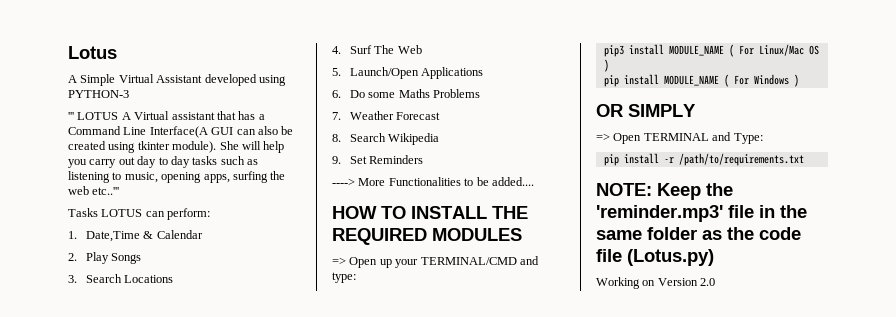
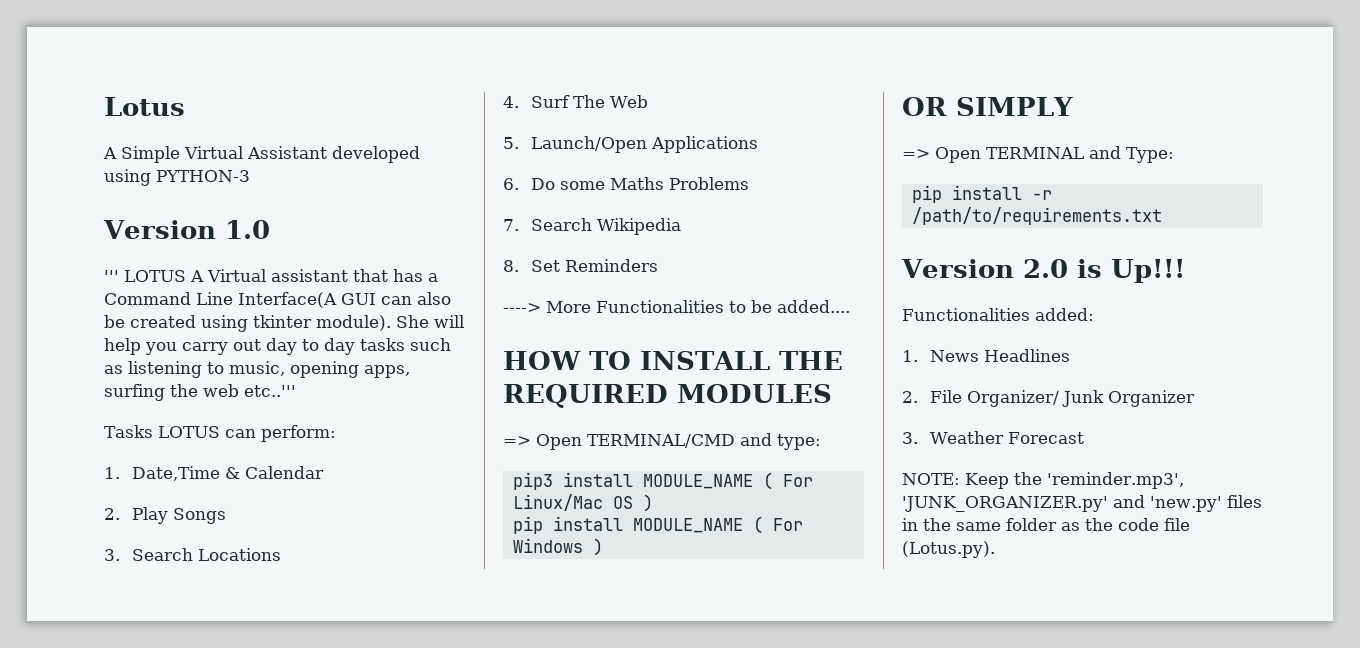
(129, 94) none -> [103,220,270,239] // Version 1.0
[350,111,441,120] [332,134,341,142] Weather Forecast // 8. -> (519, 225) none
[332,156,341,164] 9. -> [503,260,519,272] 8.
[379,259,419,268] up your -> (582, 442) none
[596,183,733,200] [596,205,754,222] NOTE: Keep the 'reminder.mp3' file -> [901,259,1185,283] [902,308,1094,321] [902,349,1070,362] [902,390,1195,407] [902,431,1084,444] [902,472,1184,489] [902,495,1262,512] Version 2.0 is Up!!! // Functionalities added: // 1. News Headlines // 2. File Organizer/ Junk Organizer // 3. Weather Forecast // NOTE: Keep the 'reminder.mp3', 'JUNK_ORGANIZER.py' and 'new.py' files
[627,249,714,266] [596,277,716,289] (Lotus.py) // Working on Version 2.0 -> [902,541,995,558] (Lotus.py).

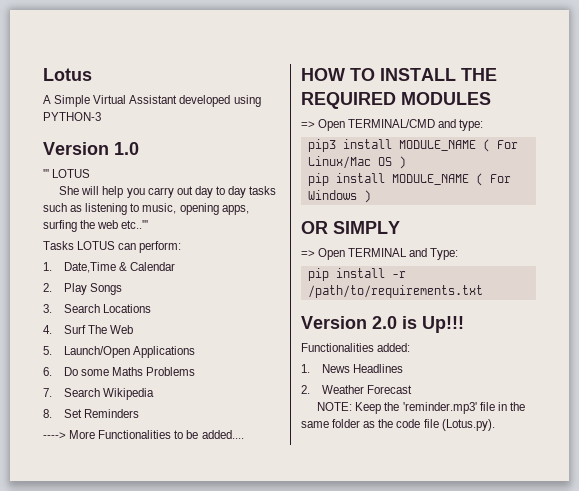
[190,269,438,282] [104,292,451,308] [104,315,391,332] A Virtual assistant that has a Command Line Interface(A GUI can also be created using tkinter module). -> (91, 173) //
[929,390,1195,407] [902,432,918,444] File Organizer/ Junk Organizer // 3. -> (310, 389) none
[1047,472,1184,489] [902,495,1262,512] 'reminder.mp3', 'JUNK_ORGANIZER.py' and 'new.py' files -> [402,402,495,414] 'reminder.mp3' file

